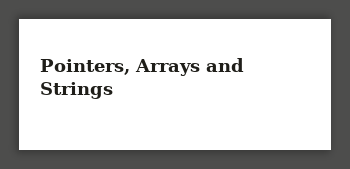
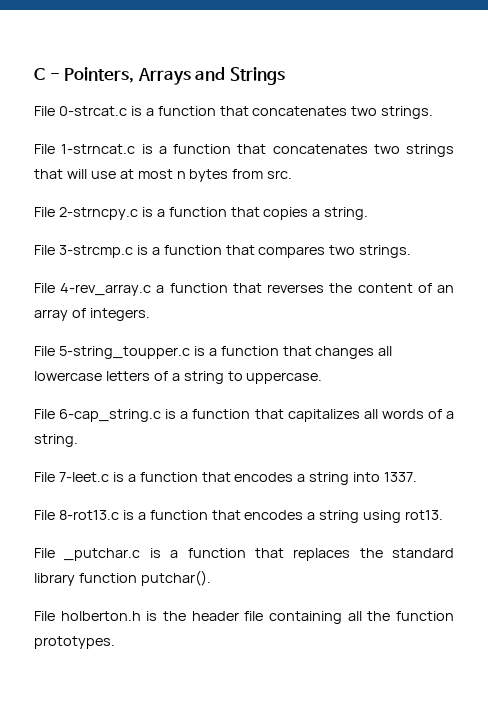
(40, 67) none -> [34,68,60,80] C -
(113, 90) none -> [34,106,434,119] [34,144,454,157] [34,169,293,182] [34,207,369,220] [34,245,412,258] [34,283,455,296] [34,308,150,321] [34,346,393,359] [34,371,323,384] [34,409,455,422] [34,434,78,447] [34,472,418,485] [34,510,444,523] [34,548,454,561] [34,570,211,586] [34,611,455,624] [34,636,115,649] // File 0-strcat.c is a function that concatenates two strings. // File 1-strncat.c is a function that concatenates two strings that will use at most n bytes from src. // File 2-strncpy.c is a function that copies a string. // File 3-strcmp.c is a function that compares two strings. // File 4-rev_array.c a function that reverses the content of an array of integers. // File 5-string_toupper.c is a function that changes all lowercase letters of a string to uppercase. // File 6-cap_string.c is a function that capitalizes all words of a string. // File 7-leet.c is a function that encodes a string into 1337. // File 8-rot13.c is a function that encodes a string using rot13. // File _putchar.c is a function that replaces the standard library function putchar(). // File holberton.h is the header file containing all the function prototypes.

